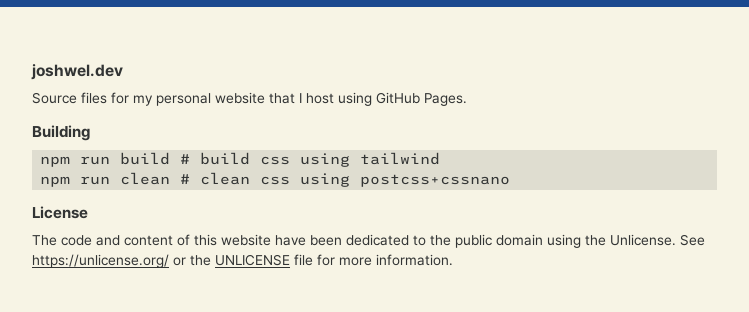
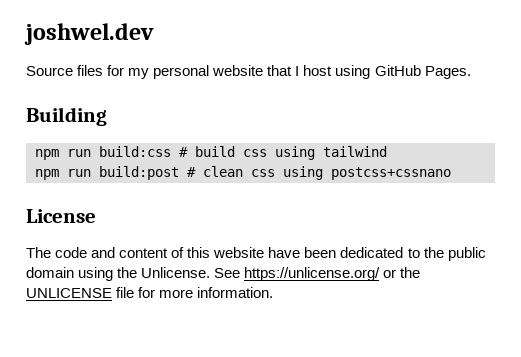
[120,152,171,165] build -> [99,146,171,157] build:css
[120,172,171,185] clean -> [99,166,179,180] build:post

